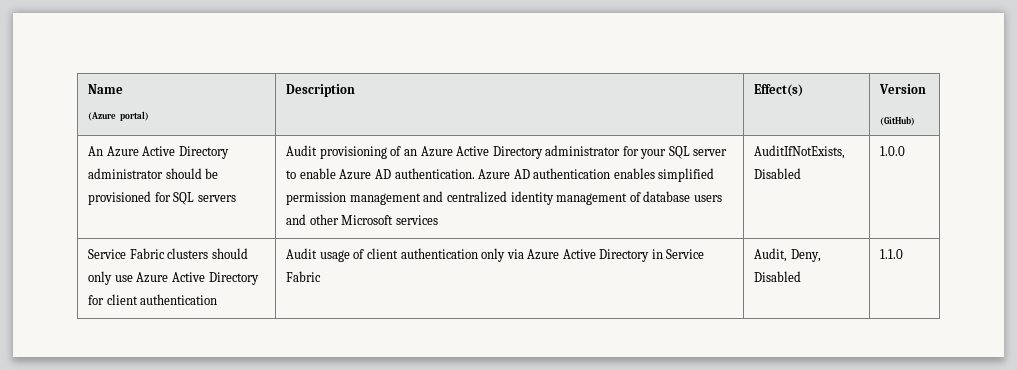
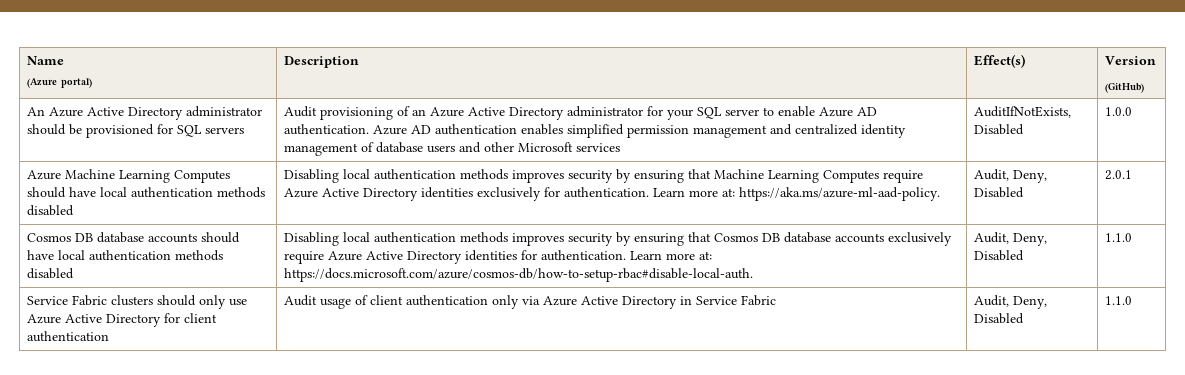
(906, 151) none -> [26,169,230,183] [26,187,265,198] [26,205,74,216] [283,169,923,183] [283,187,940,201] [973,169,1047,183] [973,187,1024,198] [1104,170,1132,180] [26,232,240,243] [26,250,223,261] [26,268,74,279] [283,232,952,246] [283,250,712,264] [283,268,753,282] [973,232,1047,246] [973,250,1024,261] [1104,233,1132,242] // Azure Machine Learning Computes should have local authentication methods disabled | Disabling local authentication methods improves security by ensuring that Machine Learning Computes require Azure Active Directory identities exclusively for authentication. Learn more at: https://aka.ms/azure-ml-aad-policy. | Audit, Deny, Disabled | 2.0.1 // Cosmos DB database accounts should have local authentication methods disabled | Disabling local authentication methods improves security by ensuring that Cosmos DB database accounts exclusively require Azure Active Directory identities for authentication. Learn more at: https://docs.microsoft.com/azure/cosmos-db/how-to-setup-rbac#disable-local-auth. | Audit, Deny, Disabled | 1.1.0

